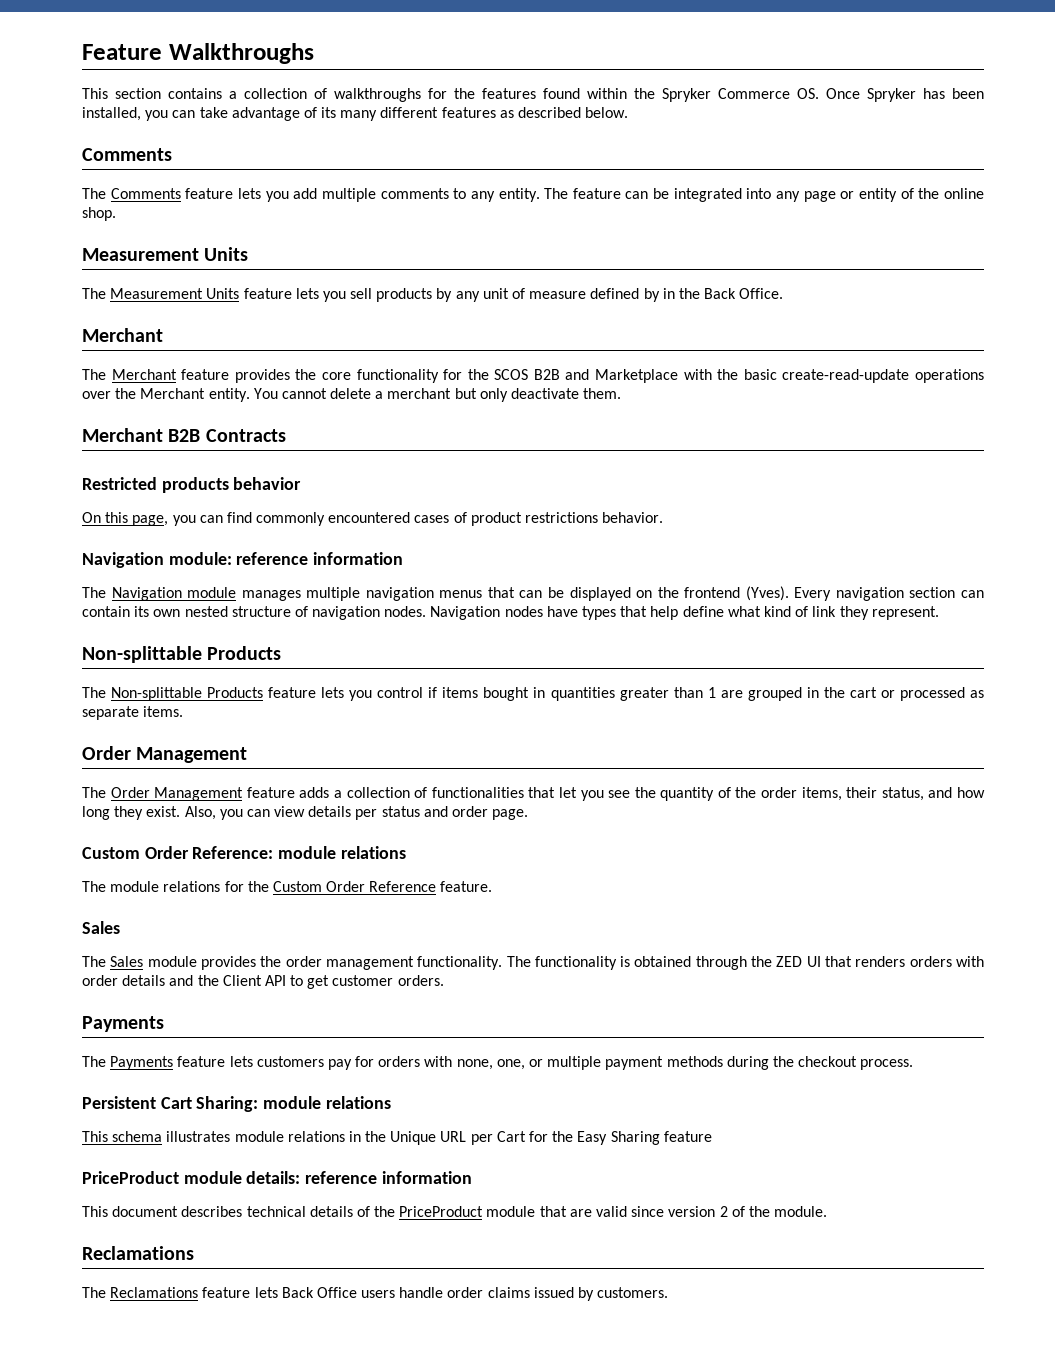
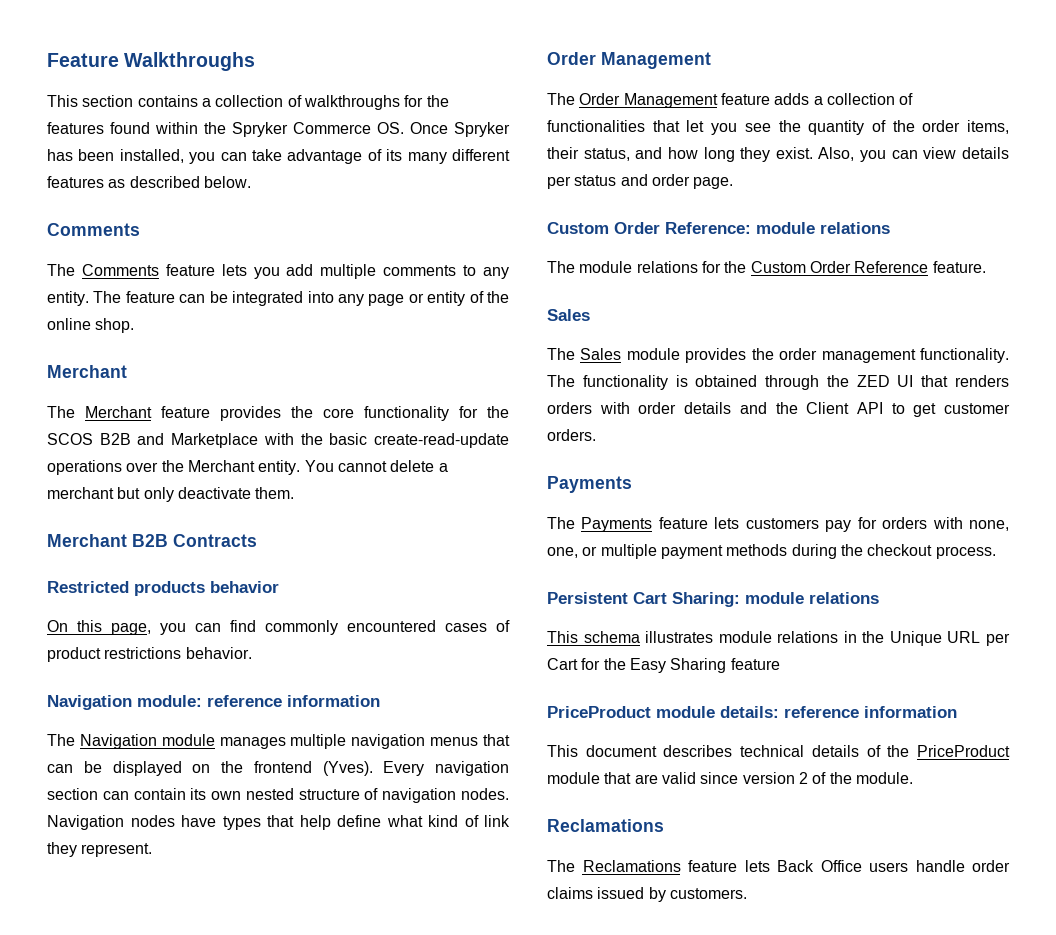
[82,247,249,261] [82,288,784,302] // Measurement Units // The Measurement Units feature lets you sell products by any unit of measure defined by in the Back Office. -> (135, 325) none
[82,646,282,663] [82,687,984,701] [82,706,184,720] // Non-splittable Products // The Non-splittable Products feature lets you control if items bought in quantities greater than 1 are grouped in the cart or processed as separate items. -> (153, 850) none

